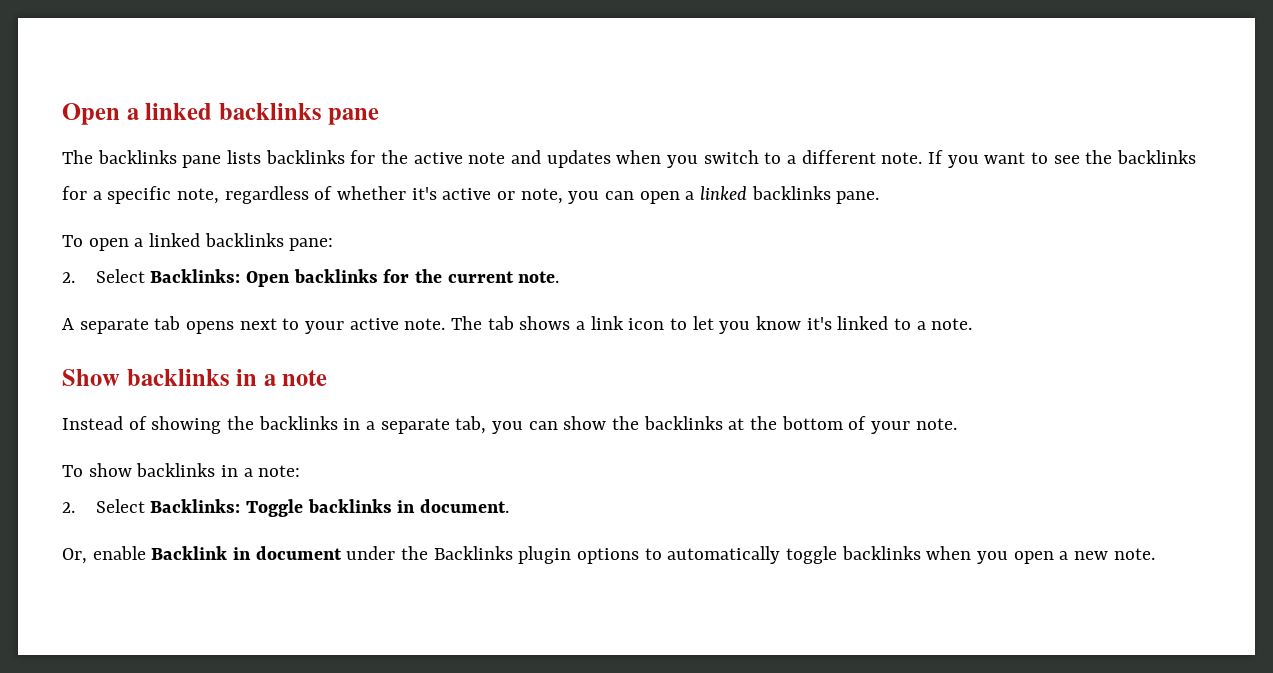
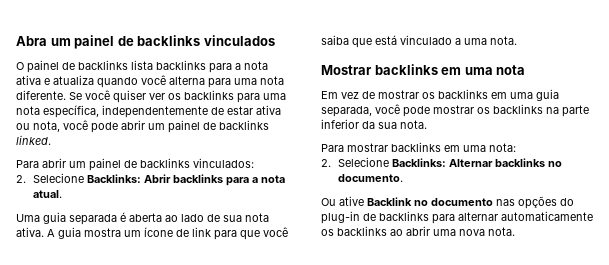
[62,103,380,125] [62,150,1197,168] [62,186,880,204] [62,233,334,251] [62,269,560,287] [62,316,973,334] [62,369,328,386] [62,416,957,434] [62,463,301,477] [62,499,510,517] [62,546,1155,564] Open a linked backlinks pane // The backlinks pane lists backlinks for the active note and updates when you switch to a different note. If you want to see the backlinks for a specific note, regardless of whether it's active or note, you can open a linked backlinks pane. // To open a linked backlinks pane: // 2. Select Backlinks: Open backlinks for the current note. // A separate tab opens next to your active note. The tab shows a link icon to let you know it's linked to a note. // Show backlinks in a note // Instead of showing the backlinks in a separate tab, you can show the backlinks at the bottom of your note. // To show backlinks in a note: // 2. Select Backlinks: Toggle backlinks in document. // Or, enable Backlink in document under the Backlinks plugin options to automatically toggle backlinks when you open a new note. -> [16,35,275,49] [16,60,268,73] [16,75,284,88] [16,90,286,103] [16,105,281,118] [16,120,269,133] [16,135,51,145] [16,158,254,171] [16,173,286,186] [33,190,63,198] [16,212,269,225] [16,227,288,240] [321,35,517,48] [321,64,526,75] [321,89,559,101] [321,104,589,117] [321,119,427,129] [321,142,516,152] [321,157,563,167] [338,174,404,182] [321,196,574,209] [321,211,593,224] [321,226,515,236] Abra um painel de backlinks vinculados // O painel de backlinks lista backlinks para a nota ativa e atualiza quando você alterna para uma nota diferente. Se você quiser ver os backlinks para uma nota específica, independentemente de estar ativa ou nota, você pode abrir um painel de backlinks linked. // Para abrir um painel de backlinks vinculados: // 2. Selecione Backlinks: Abrir backlinks para a nota atual. // Uma guia separada é aberta ao lado de sua nota ativa. A guia mostra um ícone de link para que você saiba que está vinculado a uma nota. // Mostrar backlinks em uma nota // Em vez de mostrar os backlinks em uma guia separada, você pode mostrar os backlinks na parte inferior da sua nota. // Para mostrar backlinks em uma nota: // 2. Selecione Backlinks: Alternar backlinks no documento. // Ou ative Backlink no documento nas opções do plug-in de backlinks para alternar automaticamente os backlinks ao abrir uma nova nota.

